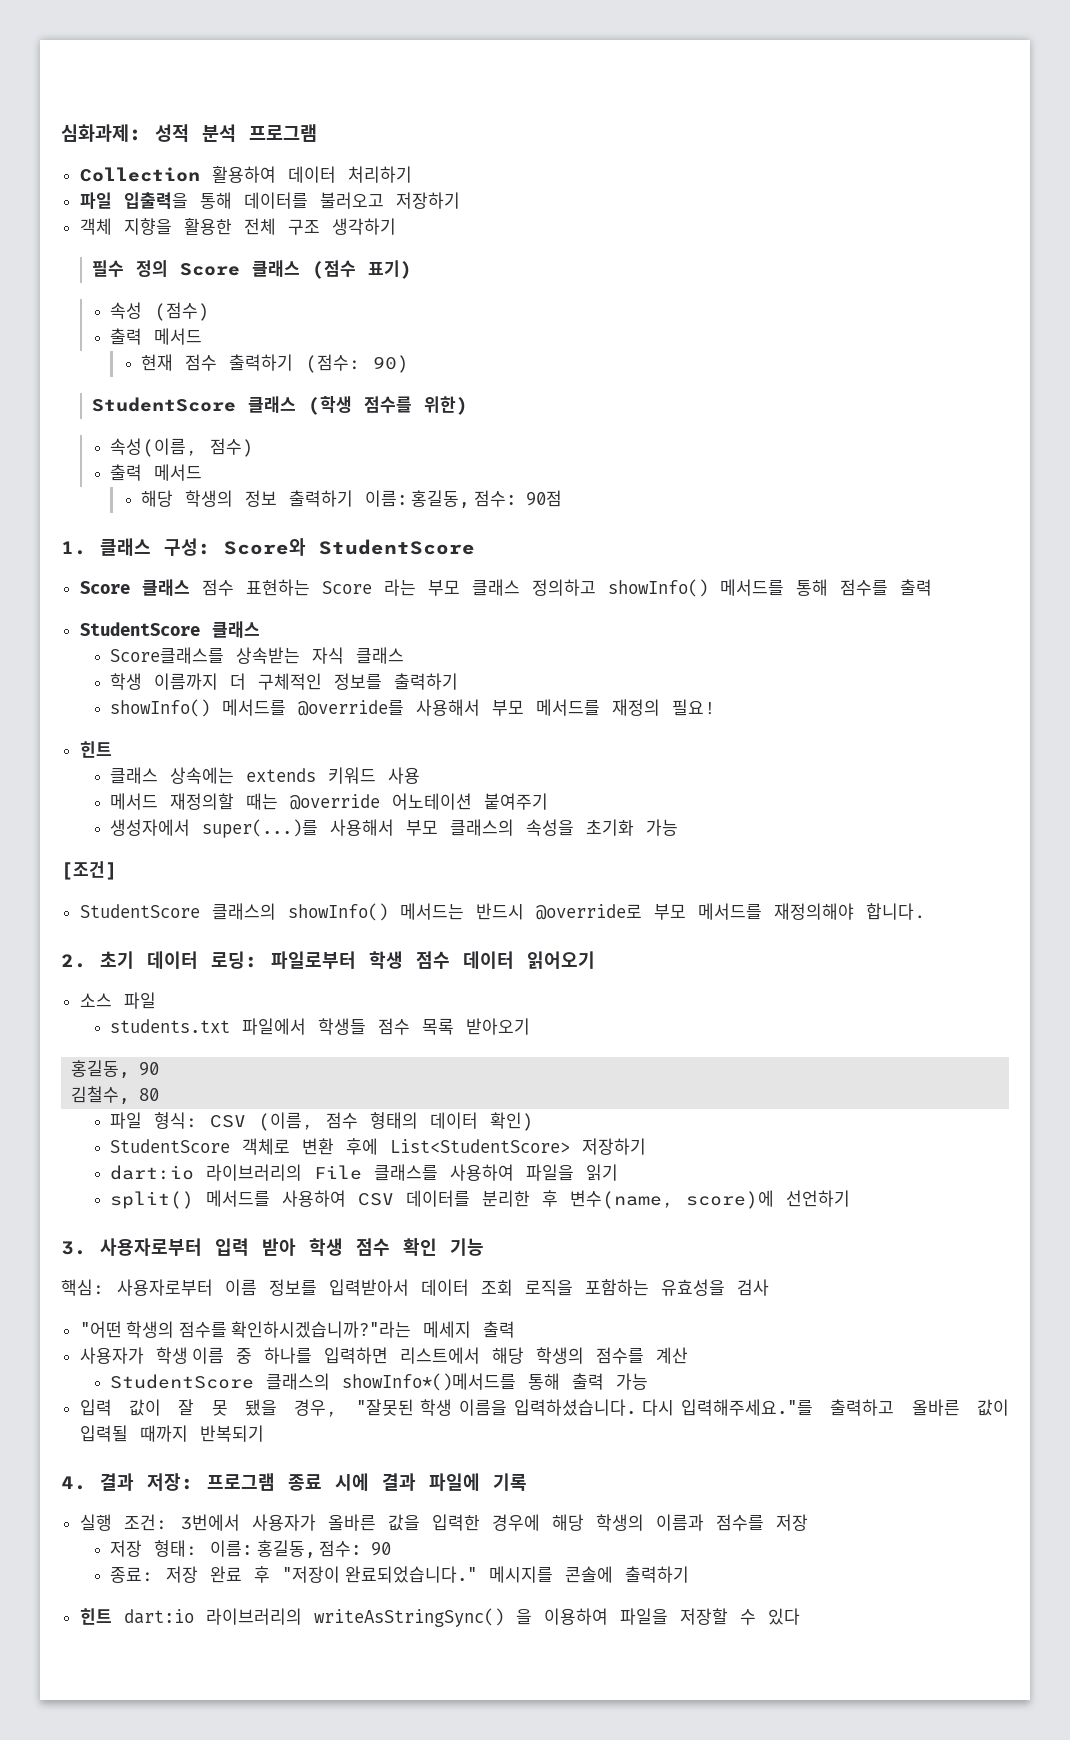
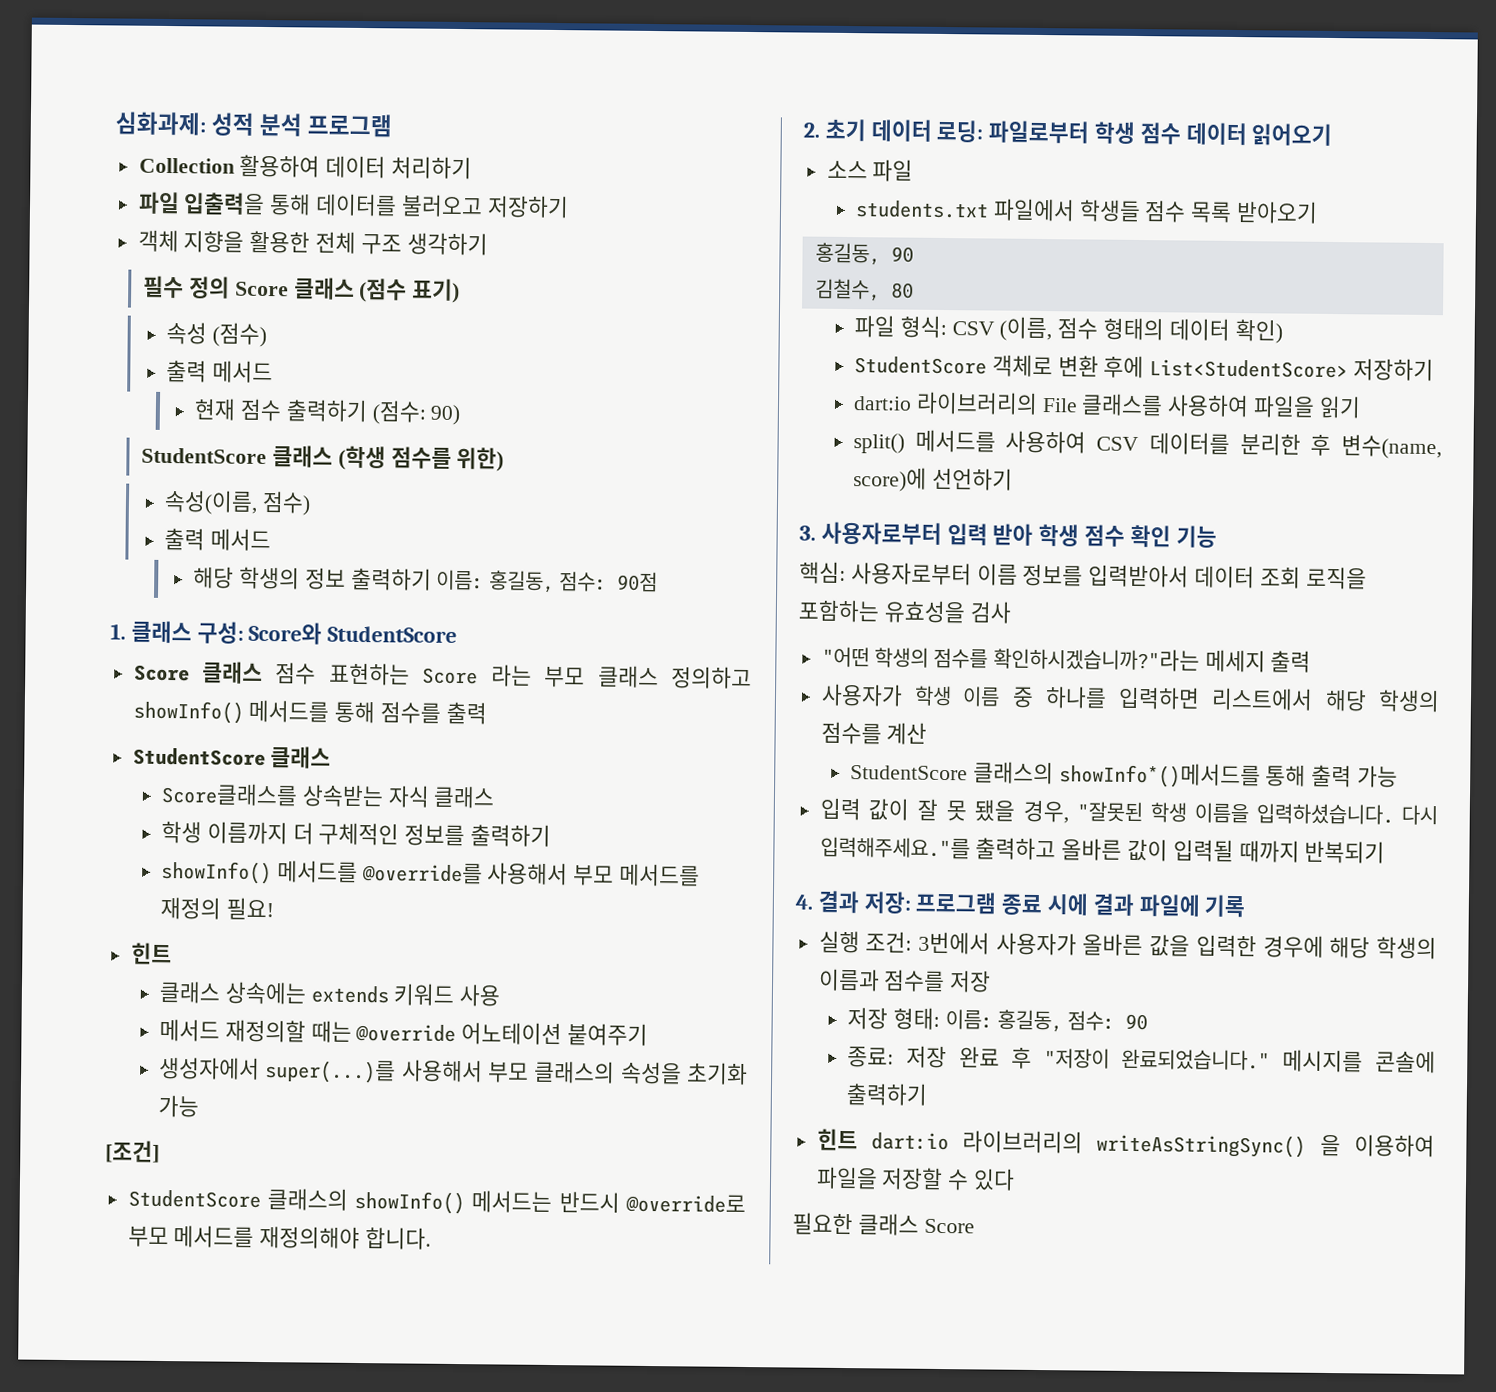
(800, 1616) none -> [792,1212,975,1236] // 필요한 클래스 Score

